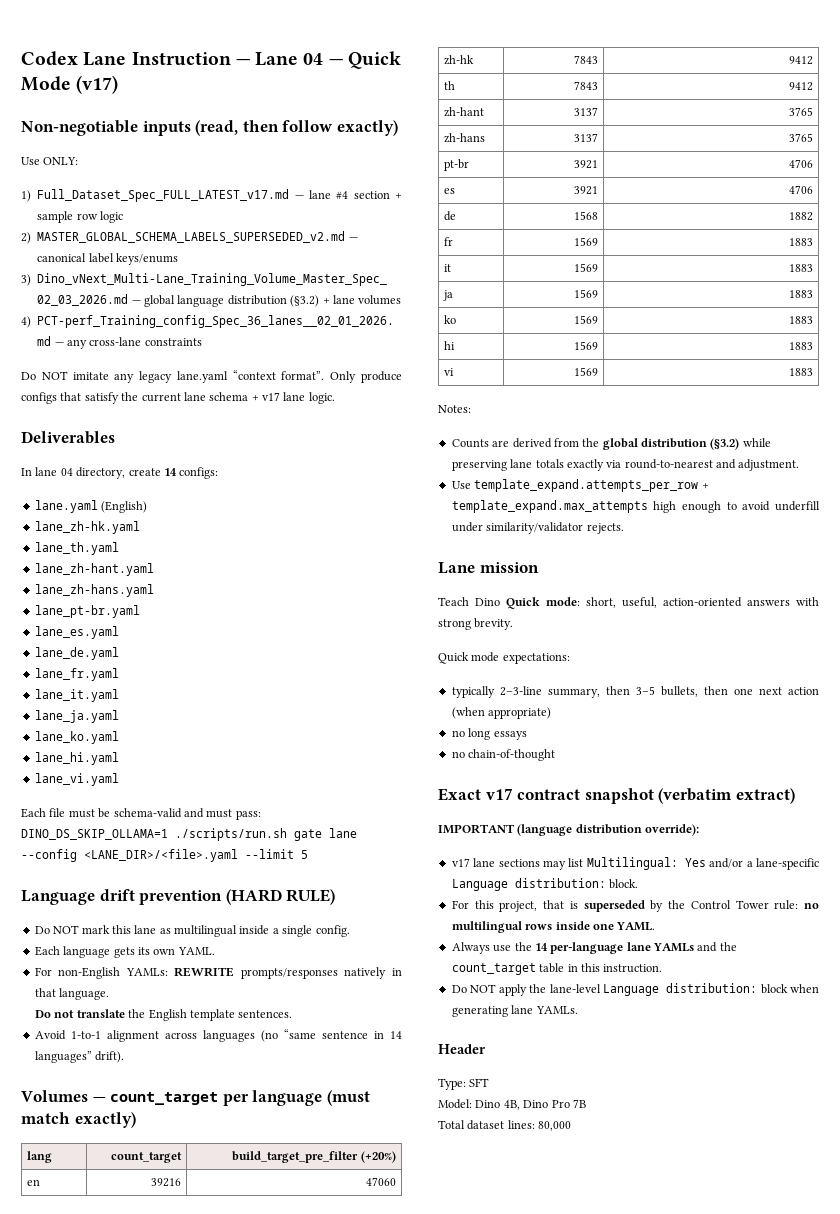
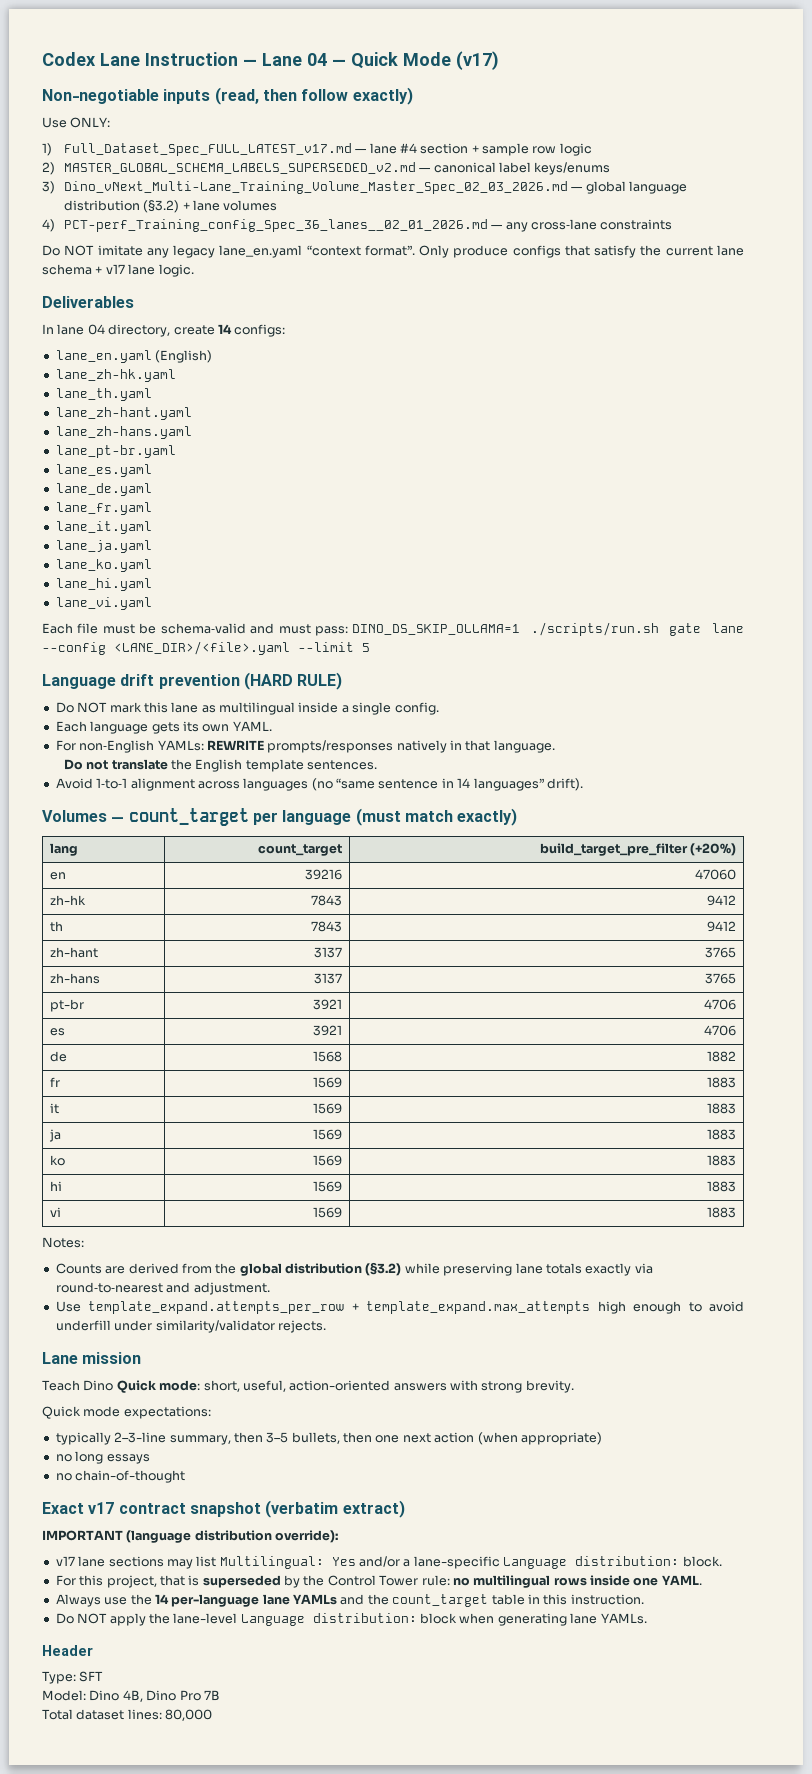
[176,371,228,383] lane.yaml -> [219,245,303,258] lane_en.yaml
[34,500,98,513] lane.yaml -> [55,350,152,363] lane_en.yaml

